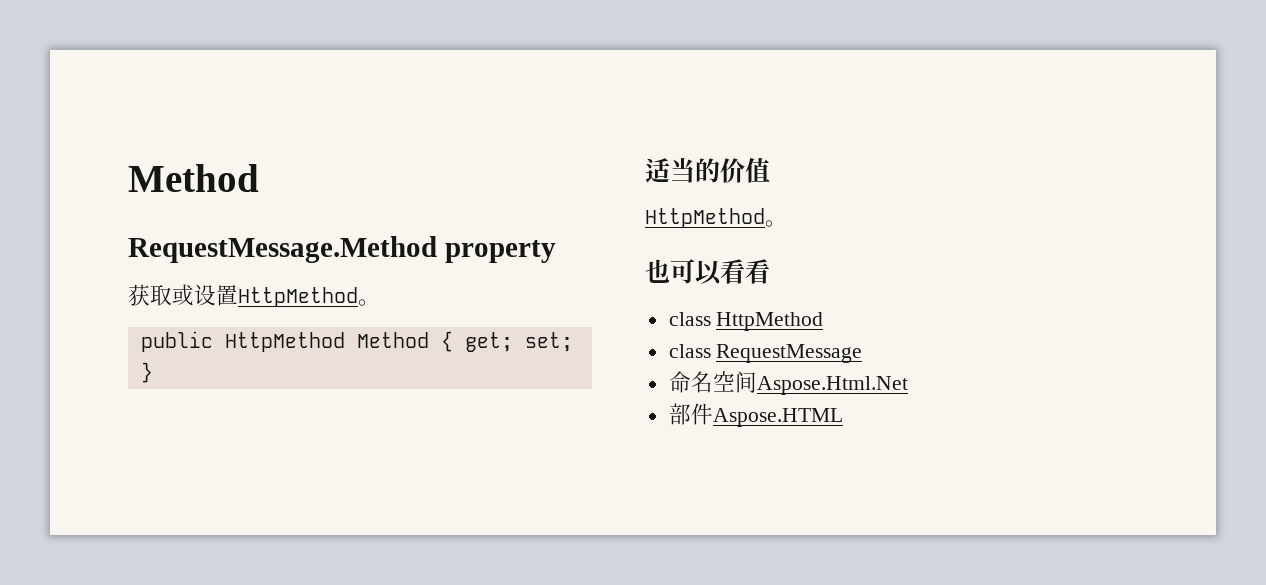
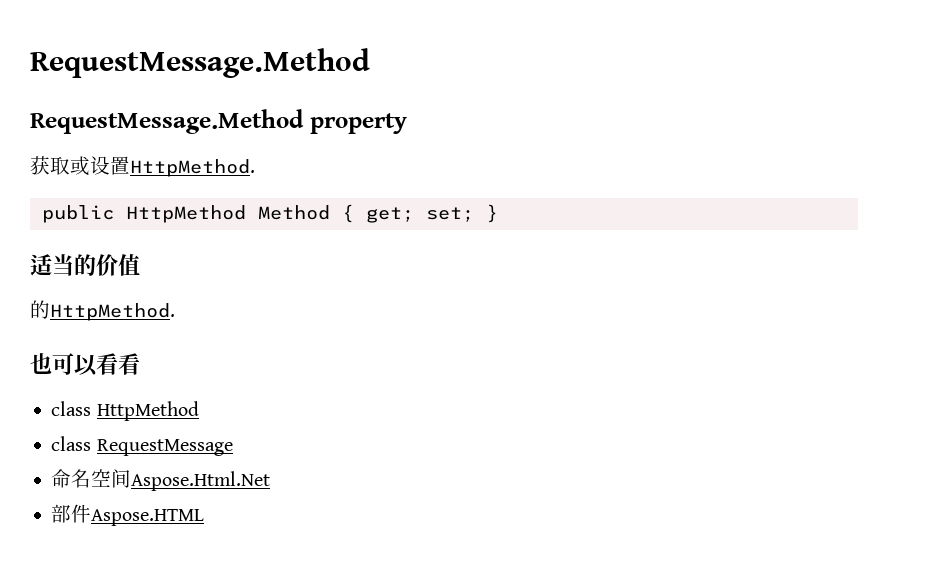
[128,164,259,192] Method -> [30,48,370,78] RequestMessage.Method
[238,287,380,307] HttpMethod。 -> [130,159,255,177] HttpMethod.
[645,208,787,228] HttpMethod。 -> [30,300,175,321] 的HttpMethod.

